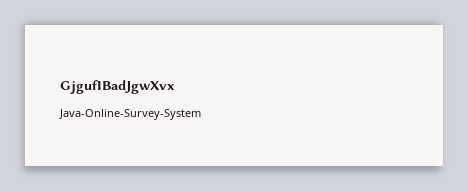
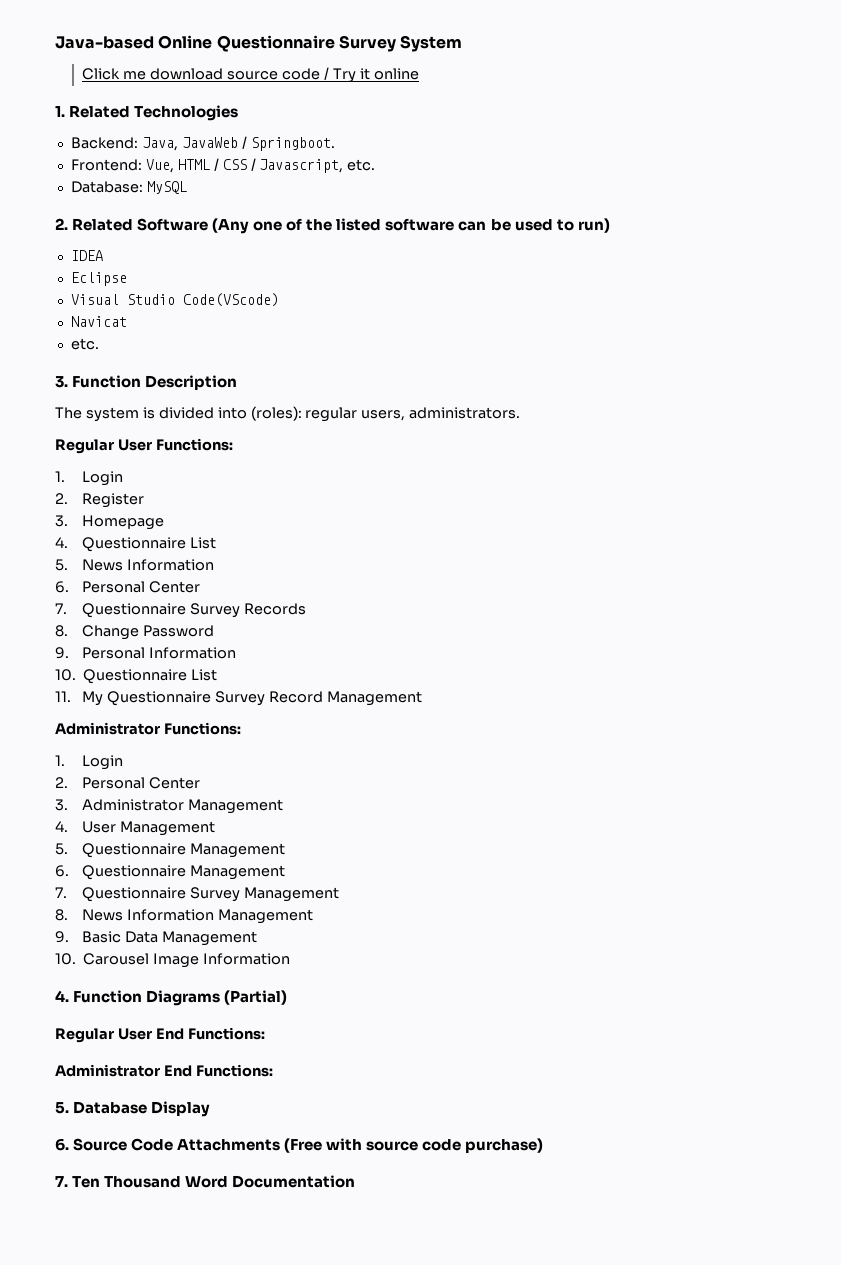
[60,80,175,94] [59,109,201,120] GjgufIBadJgwXvx // Java-Online-Survey-System -> [55,35,463,52] [82,67,419,83] [55,105,239,121] [70,136,335,151] [70,158,376,173] [70,181,187,194] [55,218,610,234] [70,250,103,261] [70,272,127,286] [70,293,279,307] [70,316,127,327] [70,338,99,350] [55,375,238,390] [55,406,521,422] [55,438,233,454] [55,471,124,486] [55,493,145,508] [55,515,165,530] [55,537,217,552] [55,559,215,571] [55,581,201,593] [55,603,307,618] [55,625,215,640] [55,647,237,659] [55,669,218,684] [55,691,423,706] [55,722,241,735] [55,755,124,770] [55,777,201,789] [55,799,284,814] [55,821,216,836] [55,843,286,858] [55,865,286,880] [55,887,340,902] [55,909,314,924] [55,931,258,946] [55,953,291,968] [55,990,288,1006] [55,1027,265,1043] [55,1064,273,1077] [55,1101,211,1117] [55,1138,544,1153] [55,1175,356,1188] Java-based Online Questionnaire Survey System // Click me download source code / Try it online // 1. Related Technologies // Backend: Java, JavaWeb / Springboot. // Frontend: Vue, HTML / CSS / Javascript, etc. // Database: MySQL // 2. Related Software (Any one of the listed software can be used to run) // IDEA // Eclipse // Visual Studio Code(VScode) // Navicat // etc. // 3. Function Description // The system is divided into (roles): regular users, administrators. // Regular User Functions: // 1. Login // 2. Register // 3. Homepage // 4. Questionnaire List // 5. News Information // 6. Personal Center // 7. Questionnaire Survey Records // 8. Change Password // 9. Personal Information // 10. Questionnaire List // 11. My Questionnaire Survey Record Management // Administrator Functions: // 1. Login // 2. Personal Center // 3. Administrator Management // 4. User Management // 5. Questionnaire Management // 6. Questionnaire Management // 7. Questionnaire Survey Management // 8. News Information Management // 9. Basic Data Management // 10. Carousel Image Information // 4. Function Diagrams (Partial) // Regular User End Functions: // Administrator End Functions: // 5. Database Display // 6. Source Code Attachments (Free with source code purchase) // 7. Ten Thousand Word Documentation

